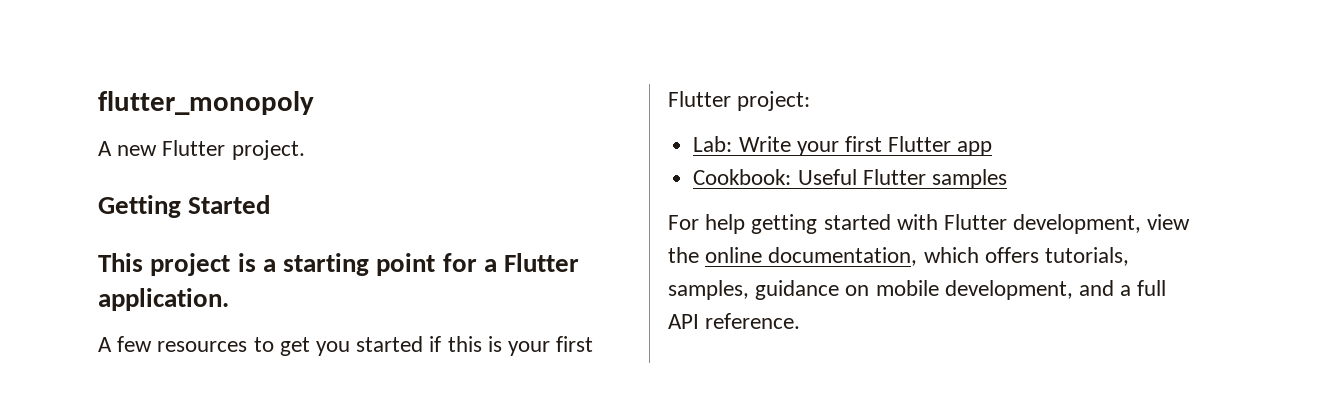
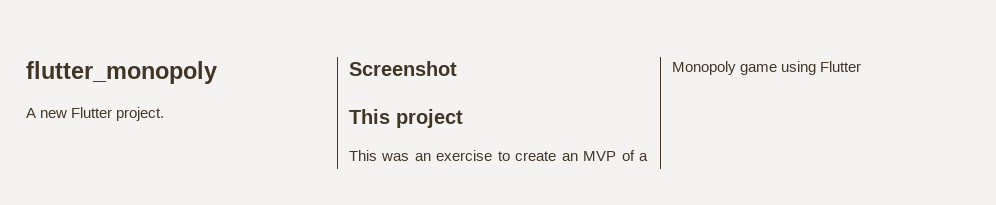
[98,195,271,218] Getting Started -> [349,61,457,76] Screenshot
[237,253,580,276] [98,288,229,311] [98,336,594,356] [668,91,811,111] [693,136,993,156] [693,169,1007,189] [668,214,1191,234] [668,247,1130,266] [668,280,1167,300] [668,313,801,329] is a starting point for a Flutter application. // A few resources to get you started if this is your first Flutter project: // Lab: Write your first Flutter app // Cookbook: Useful Flutter samples // For help getting started with Flutter development, view the online documentation, which offers tutorials, samples, guidance on mobile development, and a full API reference. -> [349,150,648,161] [672,61,862,75] // This was an exercise to create an MVP of a Monopoly game using Flutter

